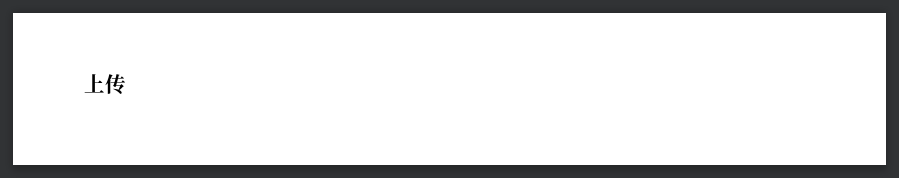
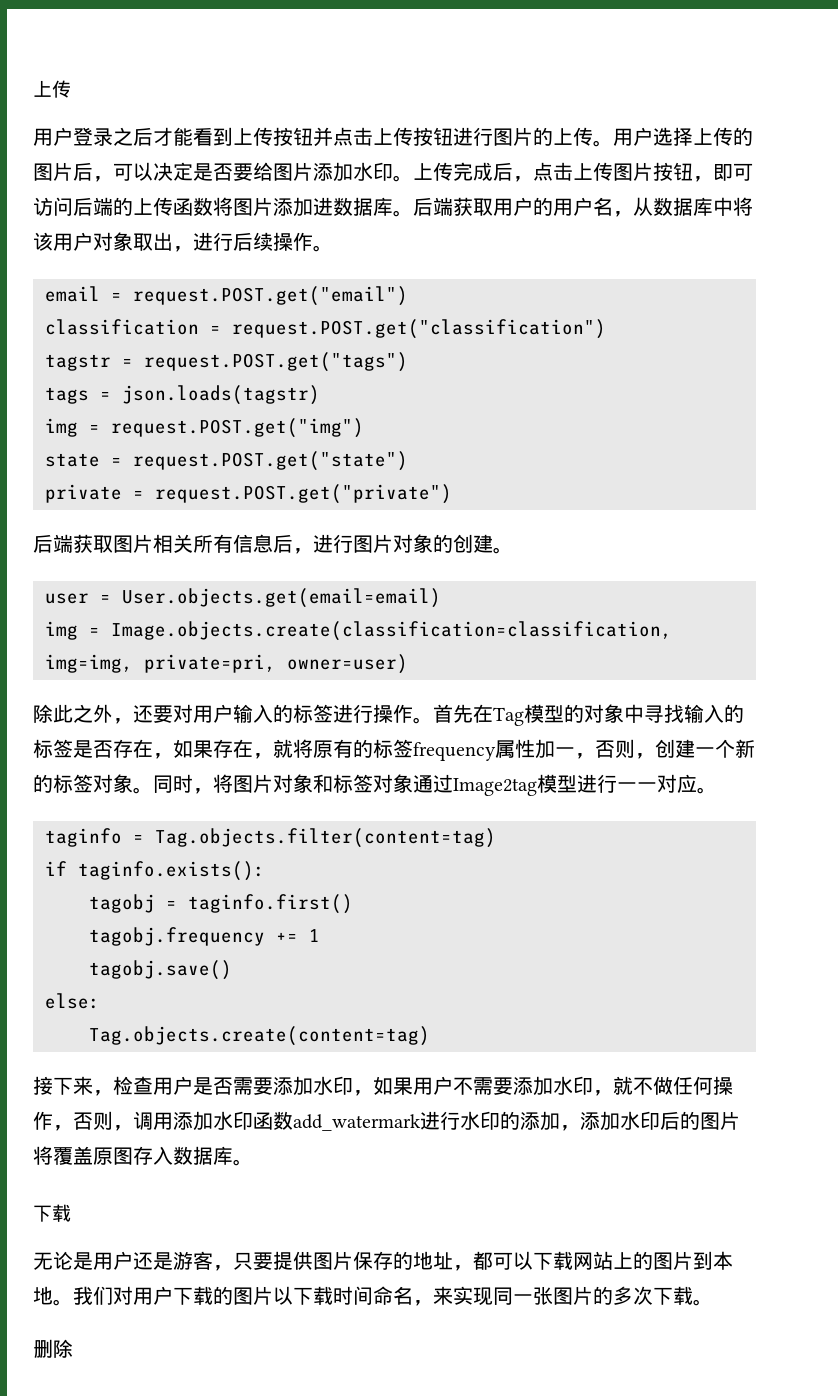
[84,74,126,95] 上传 -> [33,80,71,98] [33,127,753,147] [33,162,753,182] [33,197,753,217] [33,232,333,252] [45,286,408,306] [45,319,606,339] [45,352,408,372] [45,385,320,405] [45,418,364,438] [45,451,408,471] [45,484,452,504] [33,534,513,554] [45,588,441,608] [45,621,672,641] [45,654,408,674] [33,704,744,726] [33,739,755,761] [33,774,717,796] [45,828,496,848] [45,861,265,881] [89,894,353,914] [89,927,320,946] [89,960,232,980] [45,993,100,1009] [89,1026,430,1046] [33,1076,733,1096] [33,1111,740,1131] [33,1146,253,1166] [33,1204,71,1222] [33,1251,733,1271] [33,1286,713,1306] [33,1339,73,1358] 上传 // 用户登录之后才能看到上传按钮并点击上传按钮进行图片的上传。用户选择上传的图片后，可以决定是否要给图片添加水印。上传完成后，点击上传图片按钮，即可访问后端的上传函数将图片添加进数据库。后端获取用户的用户名，从数据库中将该用户对象取出，进行后续操作。 // email = request.POST.get("email") // classification = request.POST.get("classification") // tagstr = request.POST.get("tags") // tags = json.loads(tagstr) // img = request.POST.get("img") // state = request.POST.get("state") // private = request.POST.get("private") // 后端获取图片相关所有信息后，进行图片对象的创建。 // user = User.objects.get(email=email) // img = Image.objects.create(classification=classification, img=img, private=pri, owner=user) // 除此之外，还要对用户输入的标签进行操作。首先在Tag模型的对象中寻找输入的标签是否存在，如果存在，就将原有的标签frequency属性加一，否则，创建一个新的标签对象。同时，将图片对象和标签对象通过Image2tag模型进行一一对应。 // taginfo = Tag.objects.filter(content=tag) // if taginfo.exists(): // tagobj = taginfo.first() // tagobj.frequency += 1 // tagobj.save() // else: // Tag.objects.create(content=tag) // 接下来，检查用户是否需要添加水印，如果用户不需要添加水印，就不做任何操作，否则，调用添加水印函数add_watermark进行水印的添加，添加水印后的图片将覆盖原图存入数据库。 // 下载 // 无论是用户还是游客，只要提供图片保存的地址，都可以下载网站上的图片到本地。我们对用户下载的图片以下载时间命名，来实现同一张图片的多次下载。 // 删除

